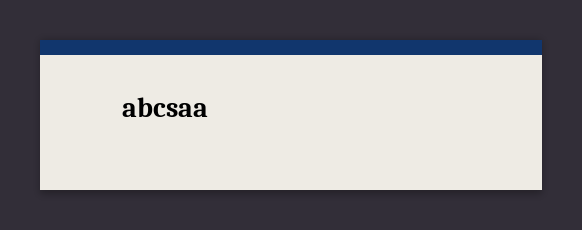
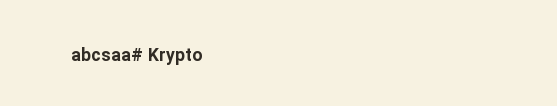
[122,97,208,117] abcsaa -> [71,47,203,65] abcsaa# Krypto

